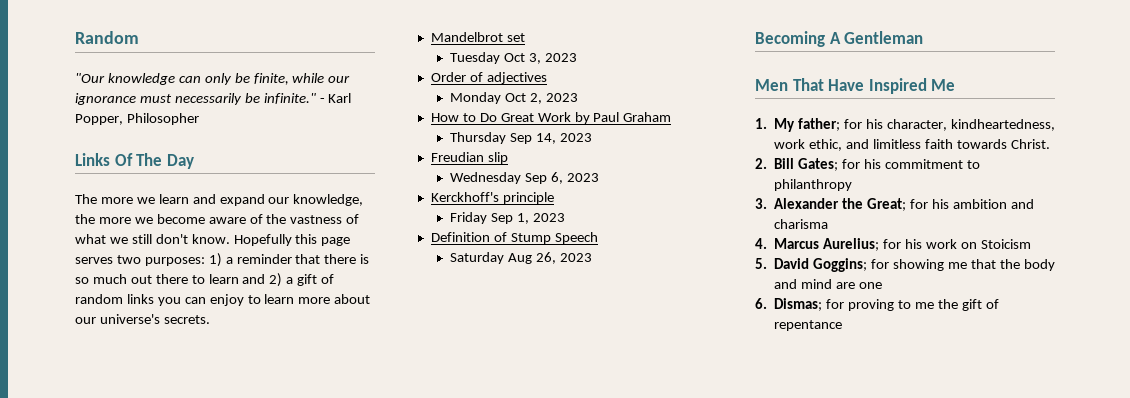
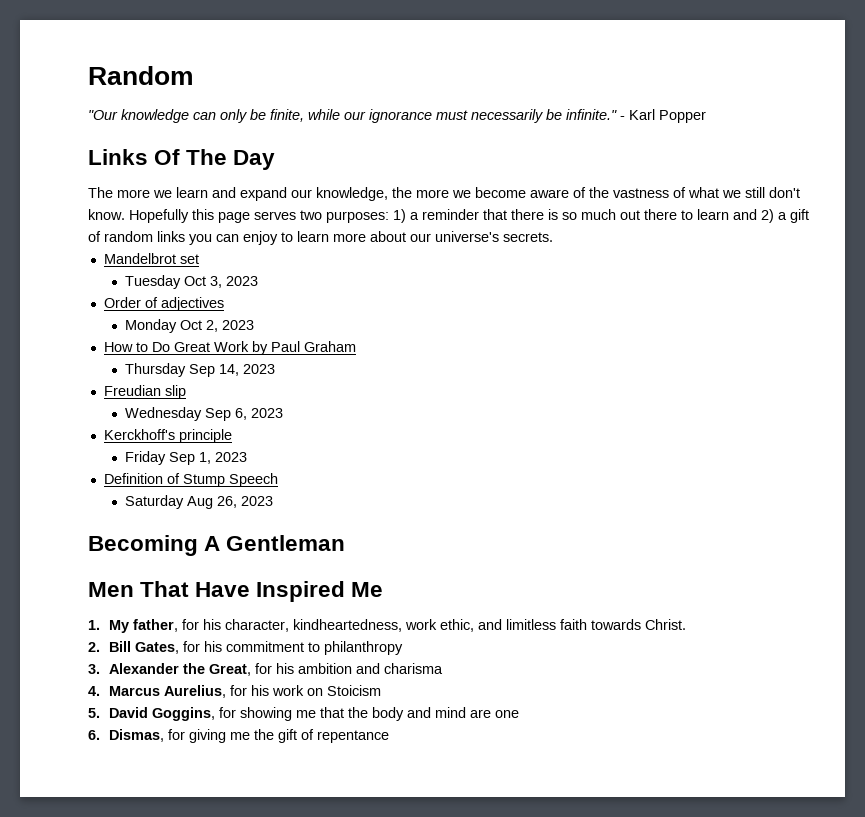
[75,113,199,125] Popper, Philosopher -> [659,110,706,123] Popper
[798,118,841,131] father; -> [133,619,179,632] father,
[798,158,839,171] Gates; -> [135,642,180,654] Gates,
[867,198,907,211] Great; -> [209,664,252,676] Great,
[823,238,880,251] Aurelius; -> [164,685,227,698] Aurelius,
[813,258,868,272] Goggins; -> [152,707,216,721] Goggins,
[774,298,912,311] Dismas; for proving to -> [109,729,227,743] Dismas, for giving

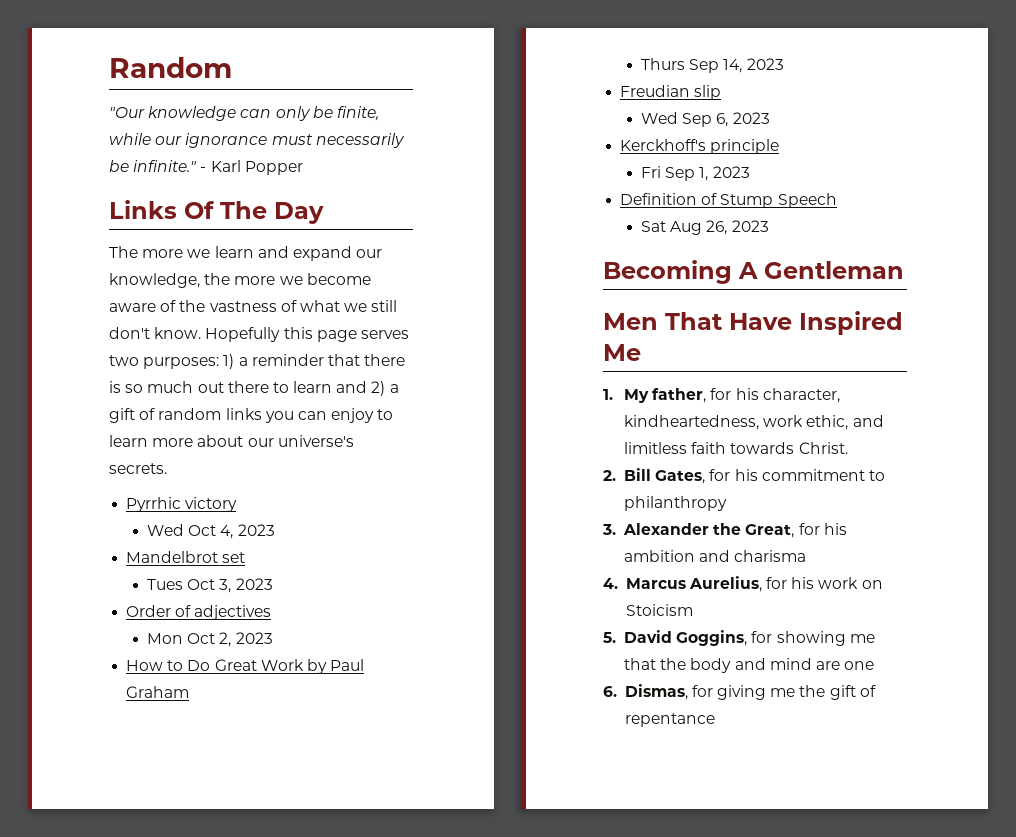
(553, 237) none -> [126,497,238,512] [147,524,275,539] // Pyrrhic victory // Wed Oct 4, 2023
[125,275,182,289] Tuesday -> [147,579,184,590] Tues
[125,319,178,333] Monday -> [147,633,184,644] Mon
[125,363,187,377] Thursday -> [641,58,686,70] Thurs
[125,407,203,421] Wednesday -> [641,112,679,124] Wed
[125,451,167,465] Friday -> [641,166,662,178] Fri
[125,495,185,509] Saturday -> [641,221,667,232] Sat

